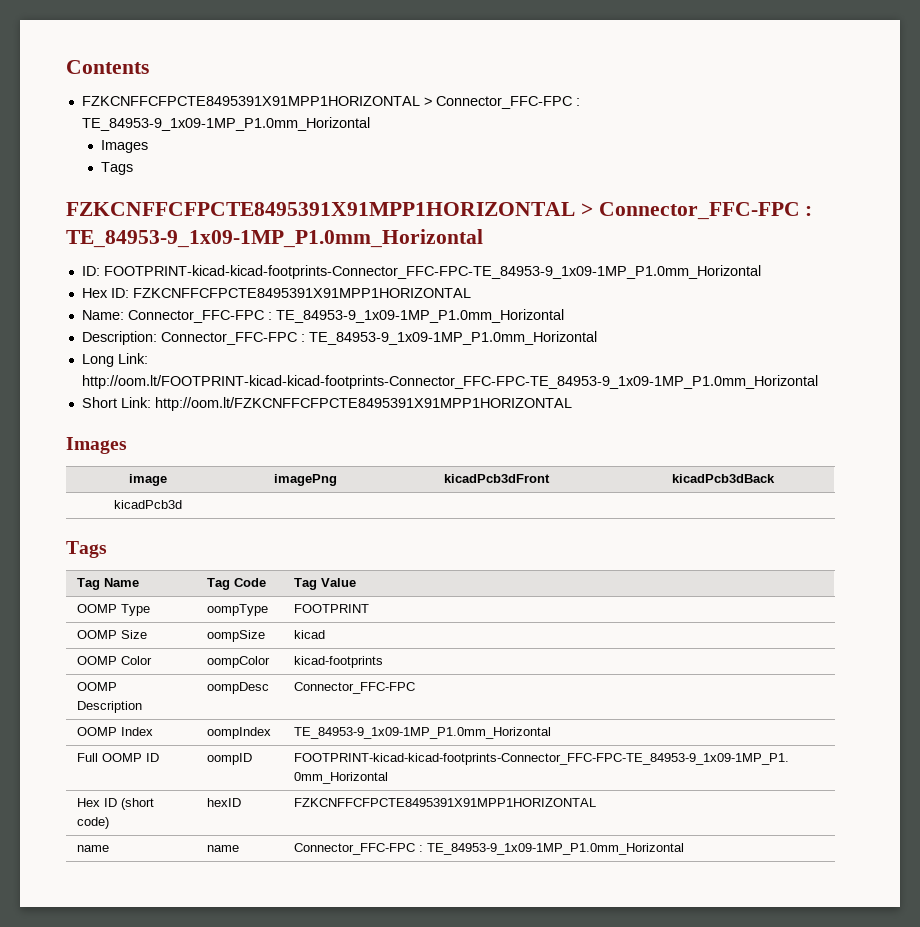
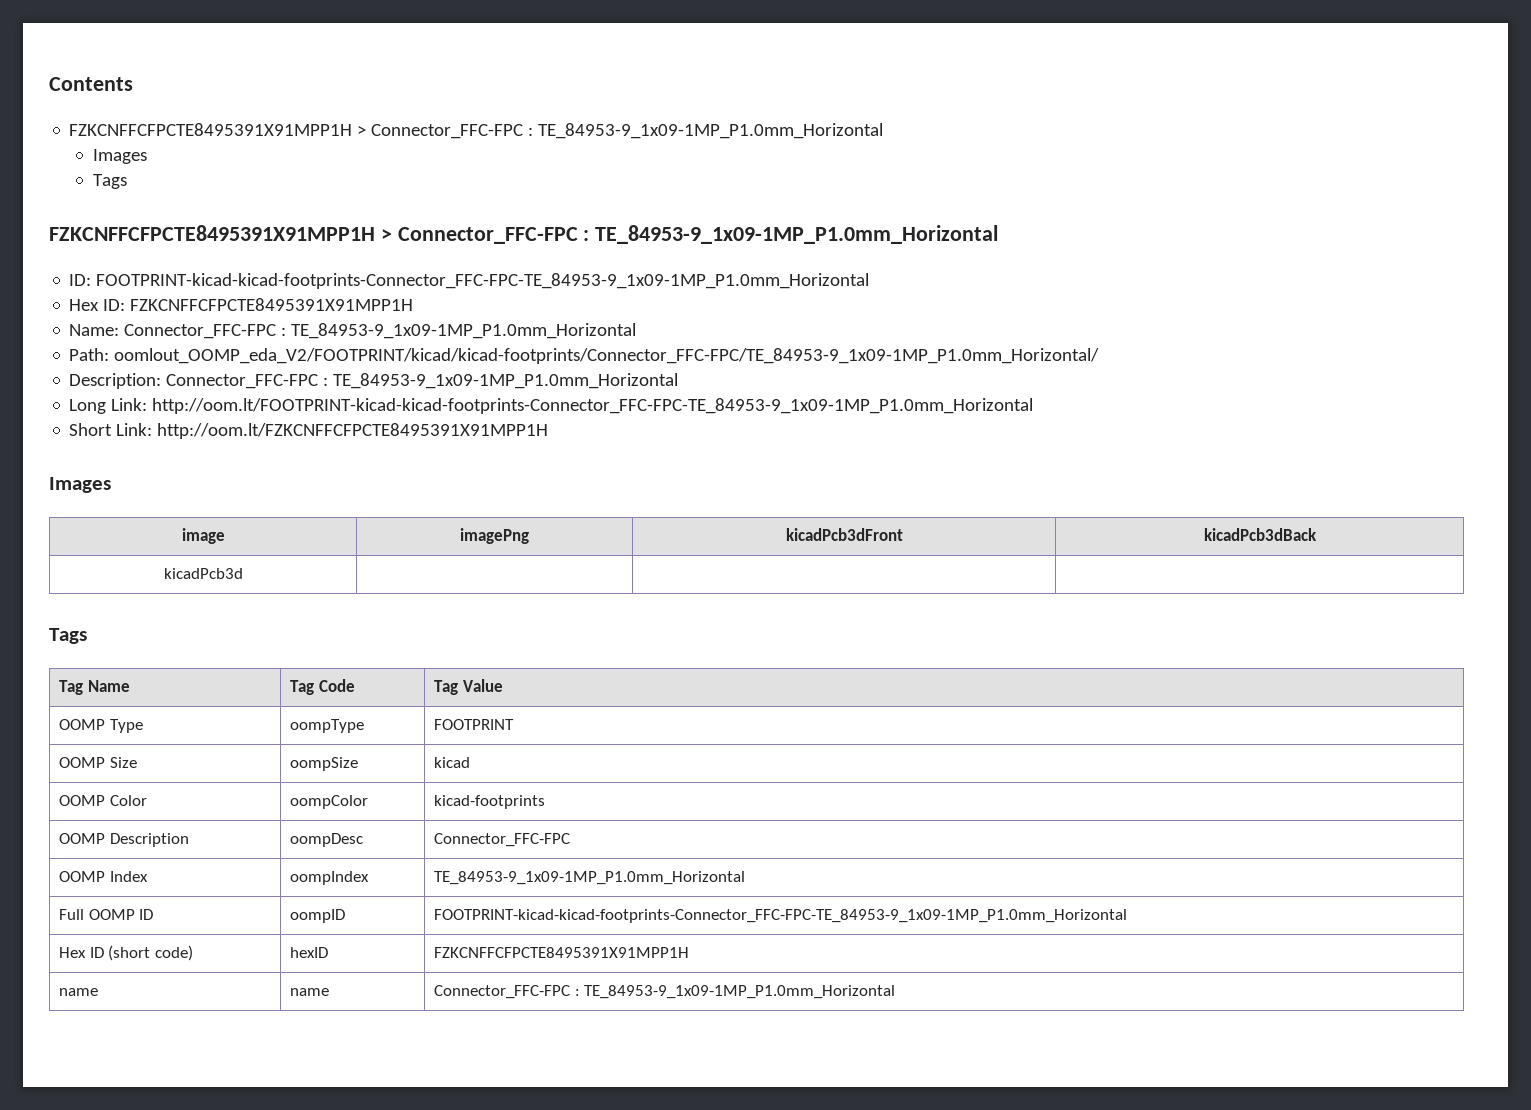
[81,96,420,106] FZKCNFFCFPCTE8495391X91MPP1HORIZONTAL -> [69,123,353,136] FZKCNFFCFPCTE8495391X91MPP1H
[66,202,575,216] FZKCNFFCFPCTE8495391X91MPP1HORIZONTAL -> [49,225,375,241] FZKCNFFCFPCTE8495391X91MPP1H
[132,288,471,298] FZKCNFFCFPCTE8495391X91MPP1HORIZONTAL -> [130,298,414,311] FZKCNFFCFPCTE8495391X91MPP1H
(564, 316) none -> [69,348,1100,364] // Path: oomlout_OOMP_eda_V2/FOOTPRINT/kicad/kicad-footprints/Connector_FFC-FPC/TE_84953-9_1x09-1MP_P1.0mm_Horizontal/
[154,397,572,411] http://oom.lt/FZKCNFFCFPCTE8495391X91MPP1HORIZONTAL -> [157,423,549,439] http://oom.lt/FZKCNFFCFPCTE8495391X91MPP1H
[294,798,597,807] FZKCNFFCFPCTE8495391X91MPP1HORIZONTAL -> [434,947,690,958] FZKCNFFCFPCTE8495391X91MPP1H

